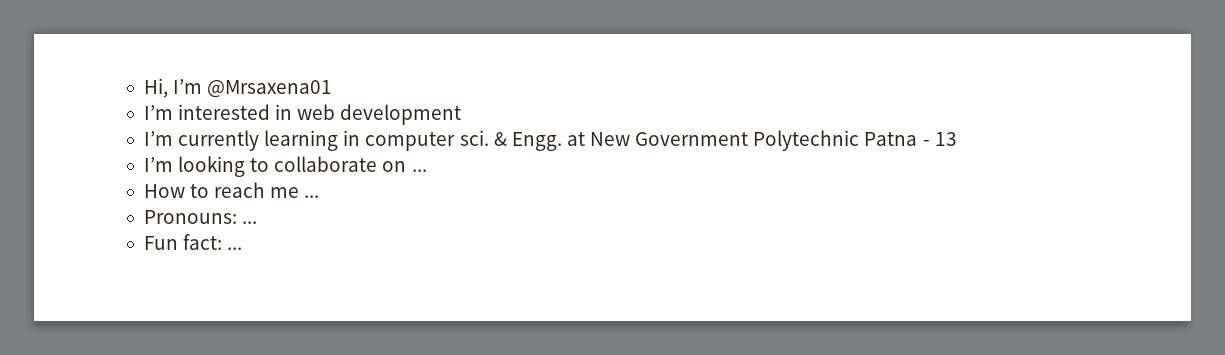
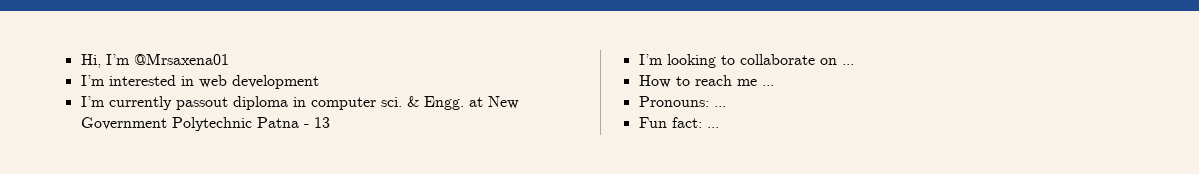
[264,130,339,151] learning -> [175,96,288,110] passout diploma

